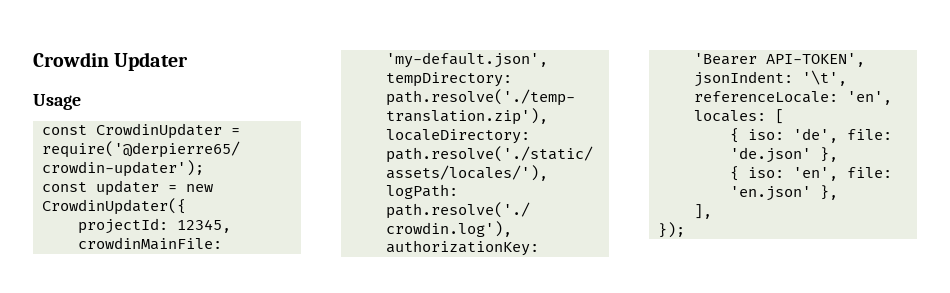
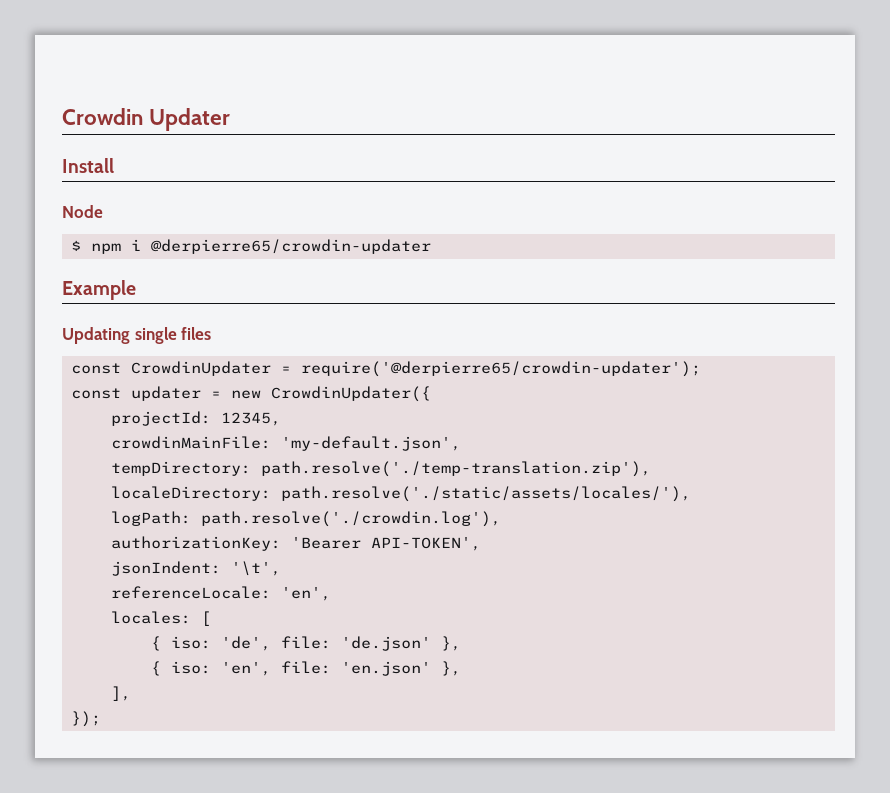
[33,94,81,110] Usage -> [62,158,114,173] [62,205,103,218] [70,239,431,254] [62,280,136,300] [62,327,212,344] Install // Node // $ npm i @derpierre65/crowdin-updater // Example // Updating single files

